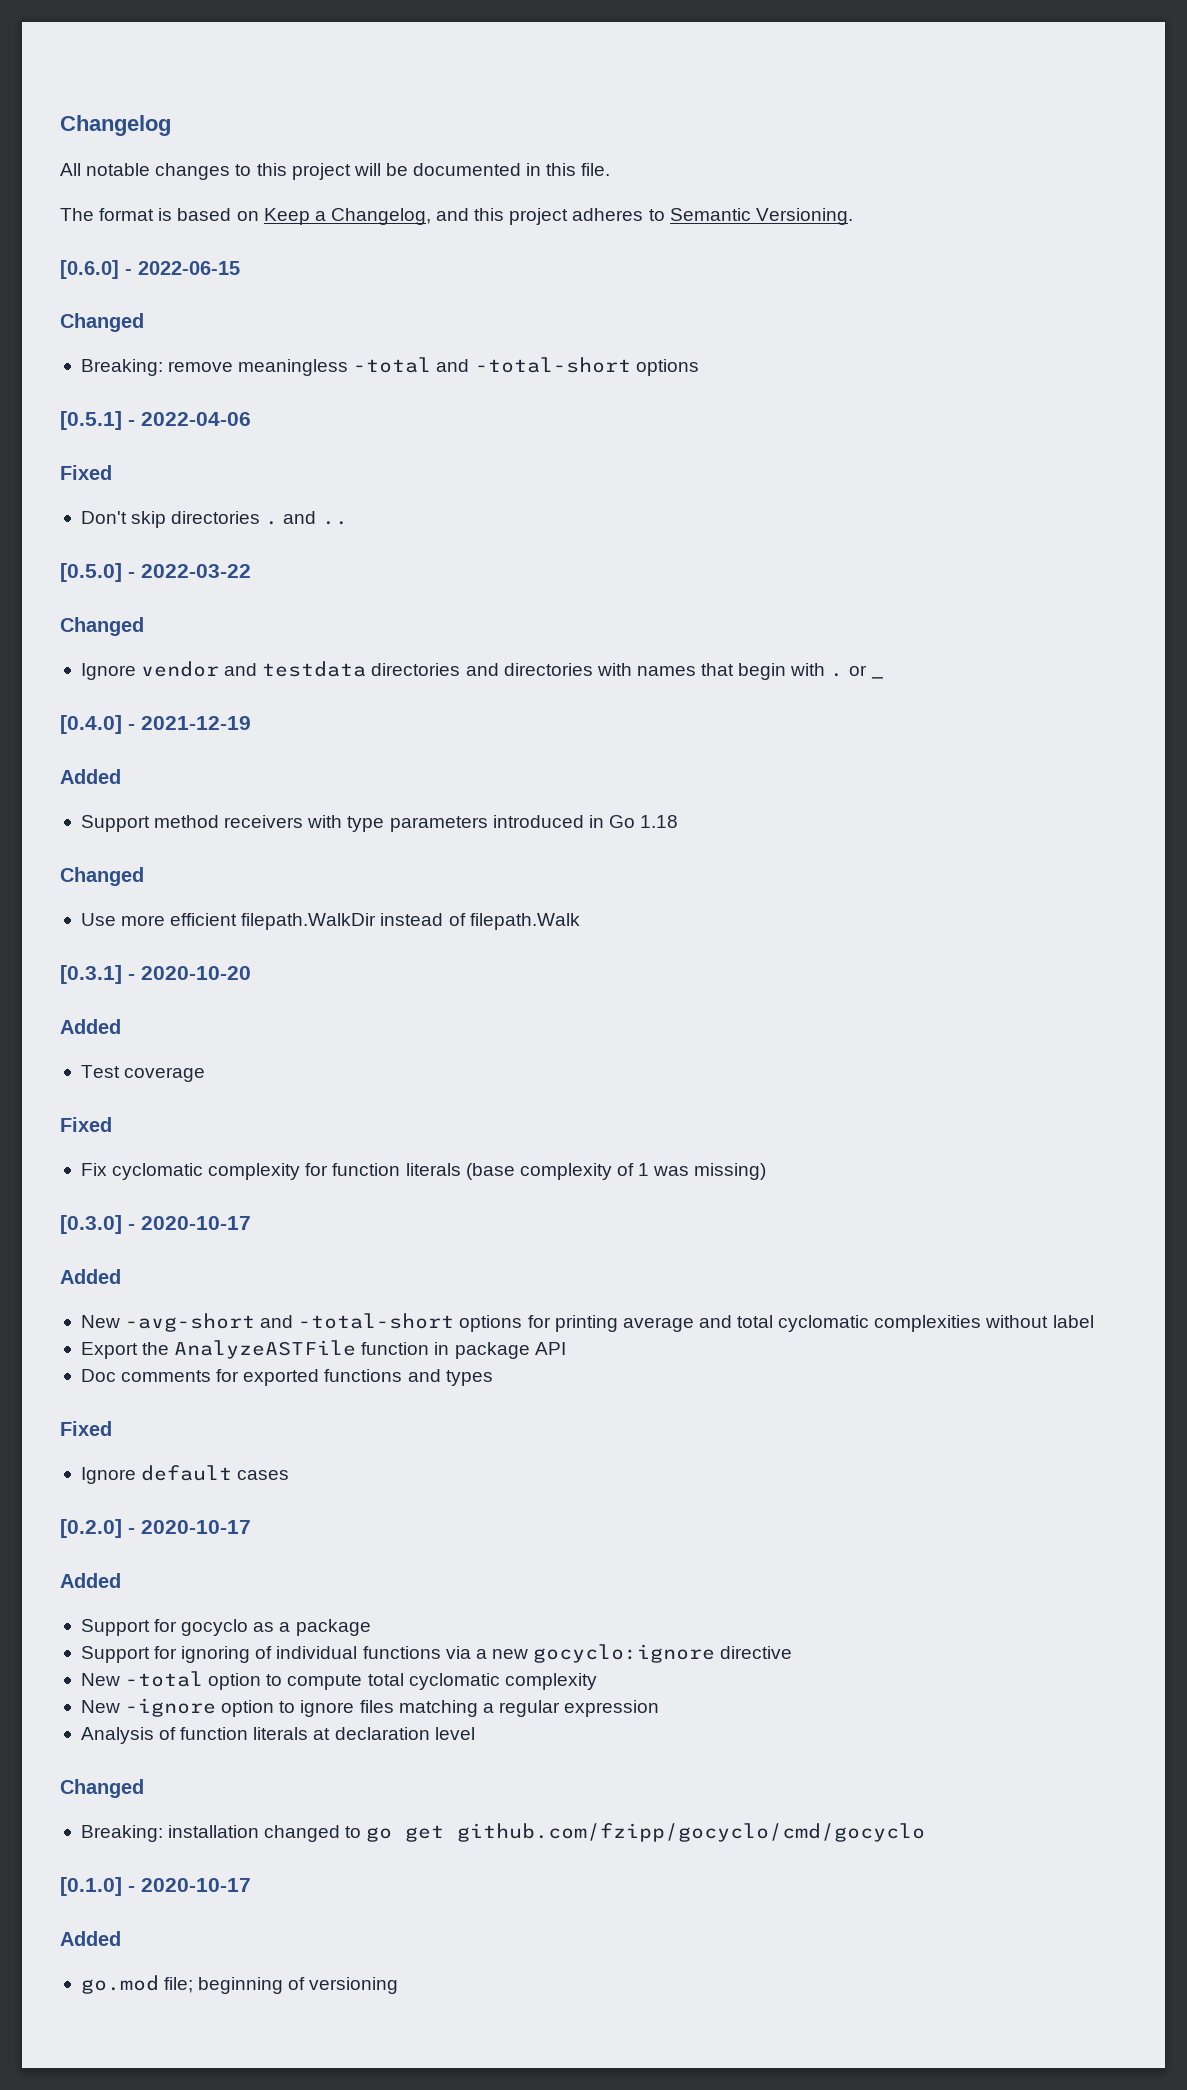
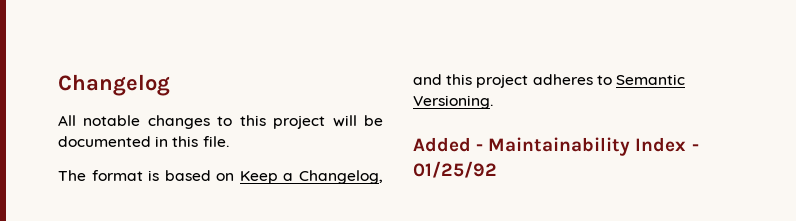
[60,260,240,279] [60,313,144,332] [80,357,699,376] [60,411,251,430] [60,465,112,480] [80,511,348,528] [60,563,251,582] [60,617,144,636] [80,661,867,680] [870,676,884,679] [60,715,251,734] [60,769,121,784] [80,815,679,832] [60,867,144,886] [80,913,580,930] [60,965,251,984] [60,1019,121,1034] [80,1065,206,1082] [60,1117,112,1132] [80,1163,767,1180] [60,1215,251,1234] [60,1269,121,1284] [80,1313,1094,1332] [80,1340,566,1359] [80,1369,493,1386] [60,1421,112,1436] [80,1465,290,1484] [60,1519,251,1538] [60,1573,121,1588] [80,1619,371,1636] [80,1644,793,1663] [80,1671,597,1690] [80,1698,660,1717] [80,1727,475,1744] [60,1779,144,1798] [80,1823,926,1842] [60,1877,251,1896] [60,1931,121,1946] [80,1975,399,1994] [0.6.0] - 2022-06-15 // Changed // Breaking: remove meaningless -total and -total-short options // [0.5.1] - 2022-04-06 // Fixed // Don't skip directories . and .. // [0.5.0] - 2022-03-22 // Changed // Ignore vendor and testdata directories and directories with names that begin with . or _ // [0.4.0] - 2021-12-19 // Added // Support method receivers with type parameters introduced in Go 1.18 // Changed // Use more efficient filepath.WalkDir instead of filepath.Walk // [0.3.1] - 2020-10-20 // Added // Test coverage // Fixed // Fix cyclomatic complexity for function literals (base complexity of 1 was missing) // [0.3.0] - 2020-10-17 // Added // New -avg-short and -total-short options for printing average and total cyclomatic complexities without label // Export the AnalyzeASTFile function in package API // Doc comments for exported functions and types // Fixed // Ignore default cases // [0.2.0] - 2020-10-17 // Added // Support for gocyclo as a package // Support for ignoring of individual functions via a new gocyclo:ignore directive // New -total option to compute total cyclomatic complexity // New -ignore option to ignore files matching a regular expression // Analysis of function literals at declaration level // Changed // Breaking: installation changed to go get github.com/fzipp/gocyclo/cmd/gocyclo // [0.1.0] - 2020-10-17 // Added // go.mod file; beginning of versioning -> [413,137,699,156] [413,161,497,178] Added - Maintainability Index - 01/25/92

